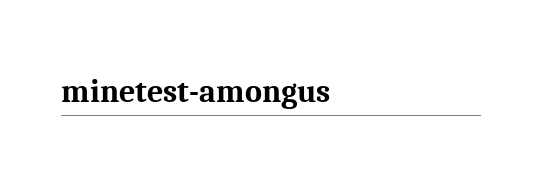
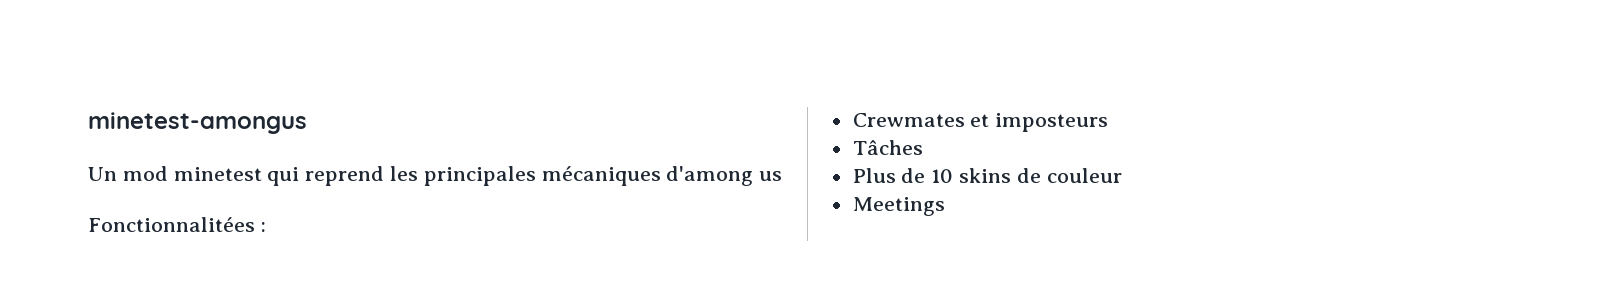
(330, 94) none -> [88,166,783,186] [88,217,266,232] [852,113,1109,132] [852,140,923,155] [852,168,1122,183] [852,197,945,216] // Un mod minetest qui reprend les principales mécaniques d'among us // Fonctionnalitées : // Crewmates et imposteurs // Tâches // Plus de 10 skins de couleur // Meetings

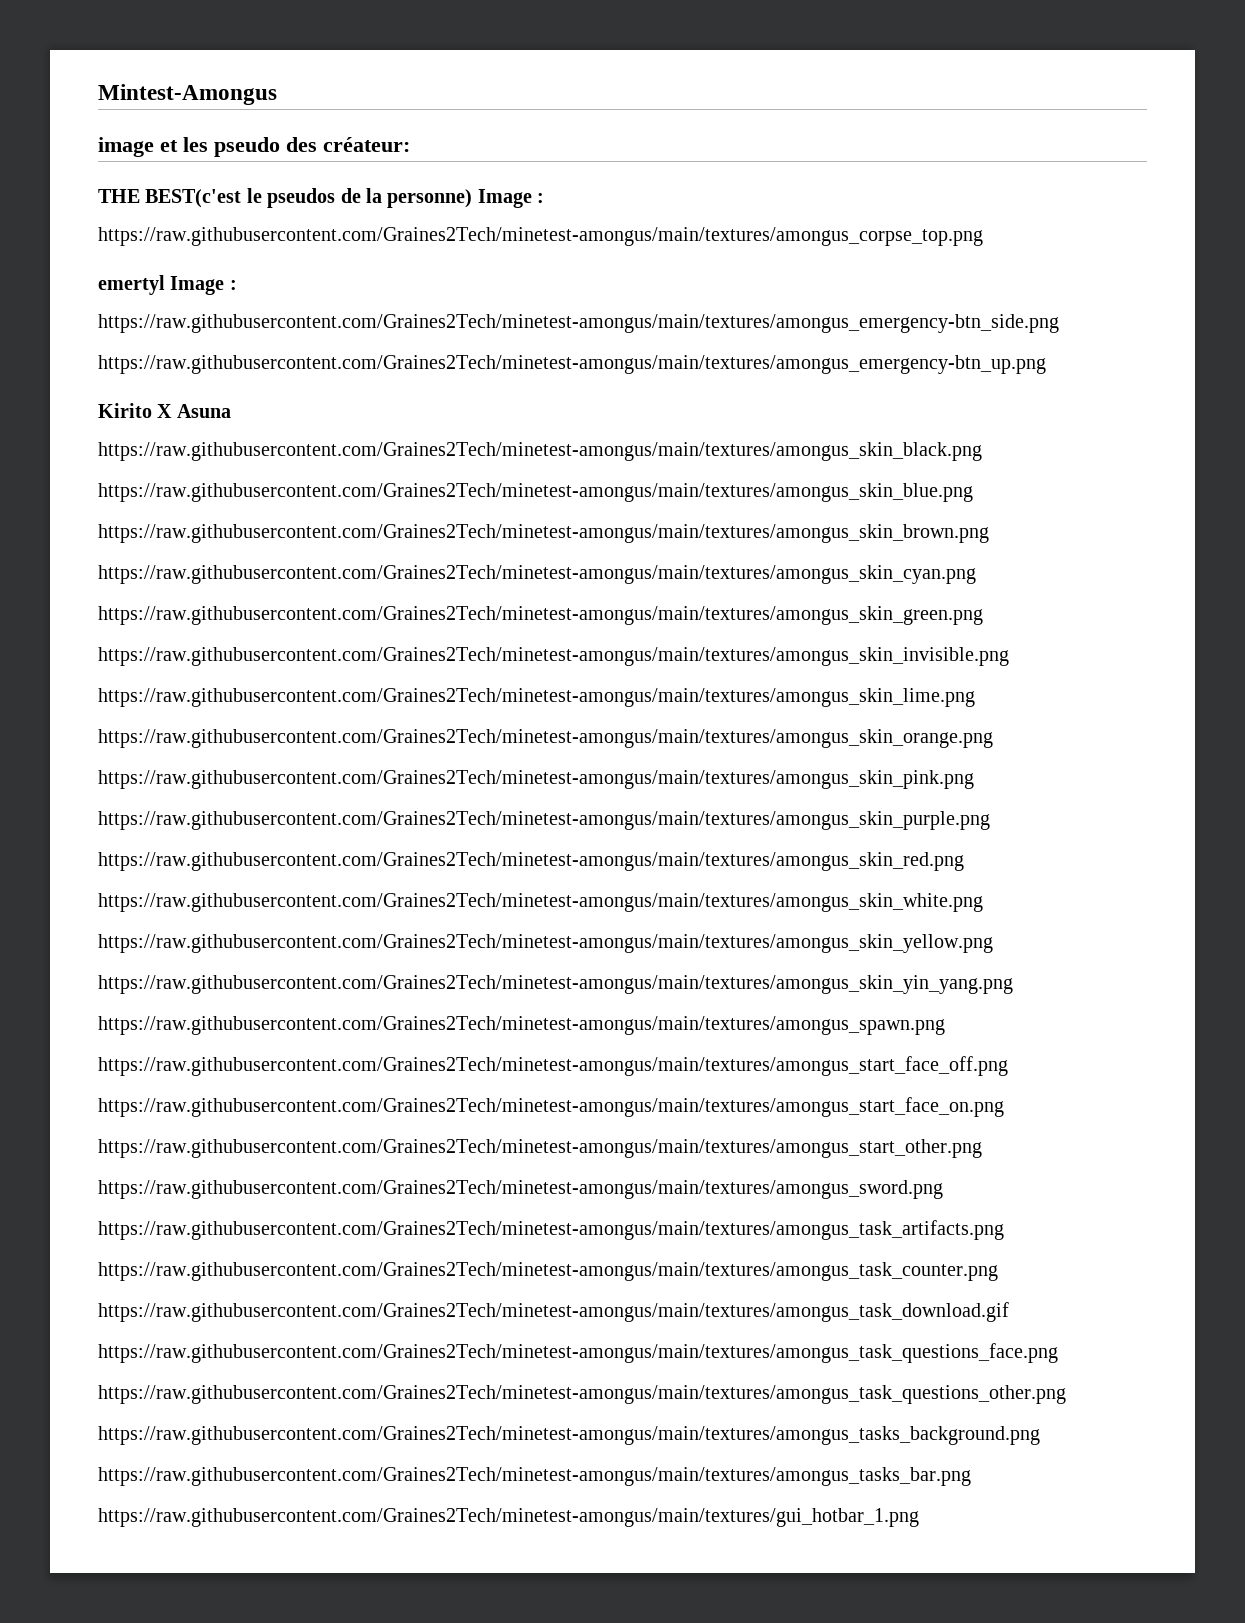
[88,112,307,134] [88,166,783,186] [88,217,266,232] [852,113,1109,132] [852,140,923,155] [852,168,1122,183] [852,197,945,216] minetest-amongus // Un mod minetest qui reprend les principales mécaniques d'among us // Fonctionnalitées : // Crewmates et imposteurs // Tâches // Plus de 10 skins de couleur // Meetings -> [98,84,277,105] [98,137,410,157] [98,188,545,208] [98,227,983,246] [98,275,237,295] [98,314,1059,333] [98,355,1046,374] [98,403,231,418] [98,442,982,461] [98,483,973,502] [98,524,989,543] [98,565,976,584] [98,606,983,625] [98,647,1009,666] [98,688,975,707] [98,729,993,748] [98,770,974,789] [98,811,990,830] [98,852,964,871] [98,893,983,912] [98,934,993,953] [98,975,1013,994] [98,1016,945,1035] [98,1056,1008,1076] [98,1097,1004,1117] [98,1139,982,1158] [98,1180,943,1199] [98,1220,1004,1240] [98,1262,998,1281] [98,1302,1009,1322] [98,1343,1058,1363] [98,1385,1066,1404] [98,1426,1040,1445] [98,1467,971,1486] [98,1508,919,1527] Mintest-Amongus // image et les pseudo des créateur: // THE BEST(c'est le pseudos de la personne) Image : // https://raw.githubusercontent.com/Graines2Tech/minetest-amongus/main/textures/amongus_corpse_top.png // emertyl Image : // https://raw.githubusercontent.com/Graines2Tech/minetest-amongus/main/textures/amongus_emergency-btn_side.png // https://raw.githubusercontent.com/Graines2Tech/minetest-amongus/main/textures/amongus_emergency-btn_up.png // Kirito X Asuna // https://raw.githubusercontent.com/Graines2Tech/minetest-amongus/main/textures/amongus_skin_black.png // https://raw.githubusercontent.com/Graines2Tech/minetest-amongus/main/textures/amongus_skin_blue.png // https://raw.githubusercontent.com/Graines2Tech/minetest-amongus/main/textures/amongus_skin_brown.png // https://raw.githubusercontent.com/Graines2Tech/minetest-amongus/main/textures/amongus_skin_cyan.png // https://raw.githubusercontent.com/Graines2Tech/minetest-amongus/main/textures/amongus_skin_green.png // https://raw.githubusercontent.com/Graines2Tech/minetest-amongus/main/textures/amongus_skin_invisible.png // https://raw.githubusercontent.com/Graines2Tech/minetest-amongus/main/textures/amongus_skin_lime.png // https://raw.githubusercontent.com/Graines2Tech/minetest-amongus/main/textures/amongus_skin_orange.png // https://raw.githubusercontent.com/Graines2Tech/minetest-amongus/main/textures/amongus_skin_pink.png // https://raw.githubusercontent.com/Graines2Tech/minetest-amongus/main/textures/amongus_skin_purple.png // https://raw.githubusercontent.com/Graines2Tech/minetest-amongus/main/textures/amongus_skin_red.png // https://raw.githubusercontent.com/Graines2Tech/minetest-amongus/main/textures/amongus_skin_white.png // https://raw.githubusercontent.com/Graines2Tech/minetest-amongus/main/textures/amongus_skin_yellow.png // https://raw.githubusercontent.com/Graines2Tech/minetest-amongus/main/textures/amongus_skin_yin_yang.png // https://raw.githubusercontent.com/Graines2Tech/minetest-amongus/main/textures/amongus_spawn.png // https://raw.githubusercontent.com/Graines2Tech/minetest-amongus/main/textures/amongus_start_face_off.png // https://raw.githubusercontent.com/Graines2Tech/minetest-amongus/main/textures/amongus_start_face_on.png // https://raw.githubusercontent.com/Graines2Tech/minetest-amongus/main/textures/amongus_start_other.png // https://raw.githubusercontent.com/Graines2Tech/minetest-amongus/main/textures/amongus_sword.png // https://raw.githubusercontent.com/Graines2Tech/minetest-amongus/main/textures/amongus_task_artifacts.png // https://raw.githubusercontent.com/Graines2Tech/minetest-amongus/main/textures/amongus_task_counter.png // https://raw.githubusercontent.com/Graines2Tech/minetest-amongus/main/textures/amongus_task_download.gif // https://raw.githubusercontent.com/Graines2Tech/minetest-amongus/main/textures/amongus_task_questions_face.png // https://raw.githubusercontent.com/Graines2Tech/minetest-amongus/main/textures/amongus_task_questions_other.png // https://raw.githubusercontent.com/Graines2Tech/minetest-amongus/main/textures/amongus_tasks_background.png // https://raw.githubusercontent.com/Graines2Tech/minetest-amongus/main/textures/amongus_tasks_bar.png // https://raw.githubusercontent.com/Graines2Tech/minetest-amongus/main/textures/gui_hotbar_1.png

